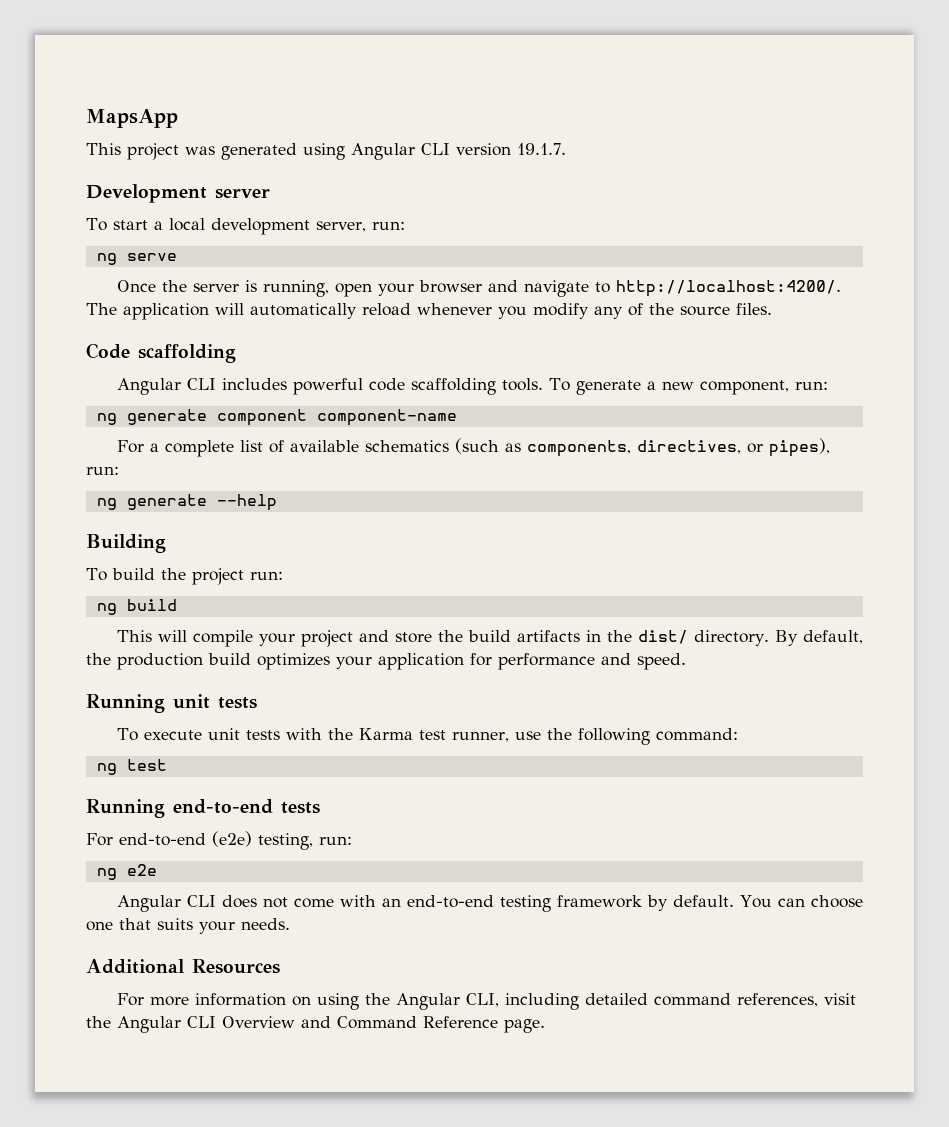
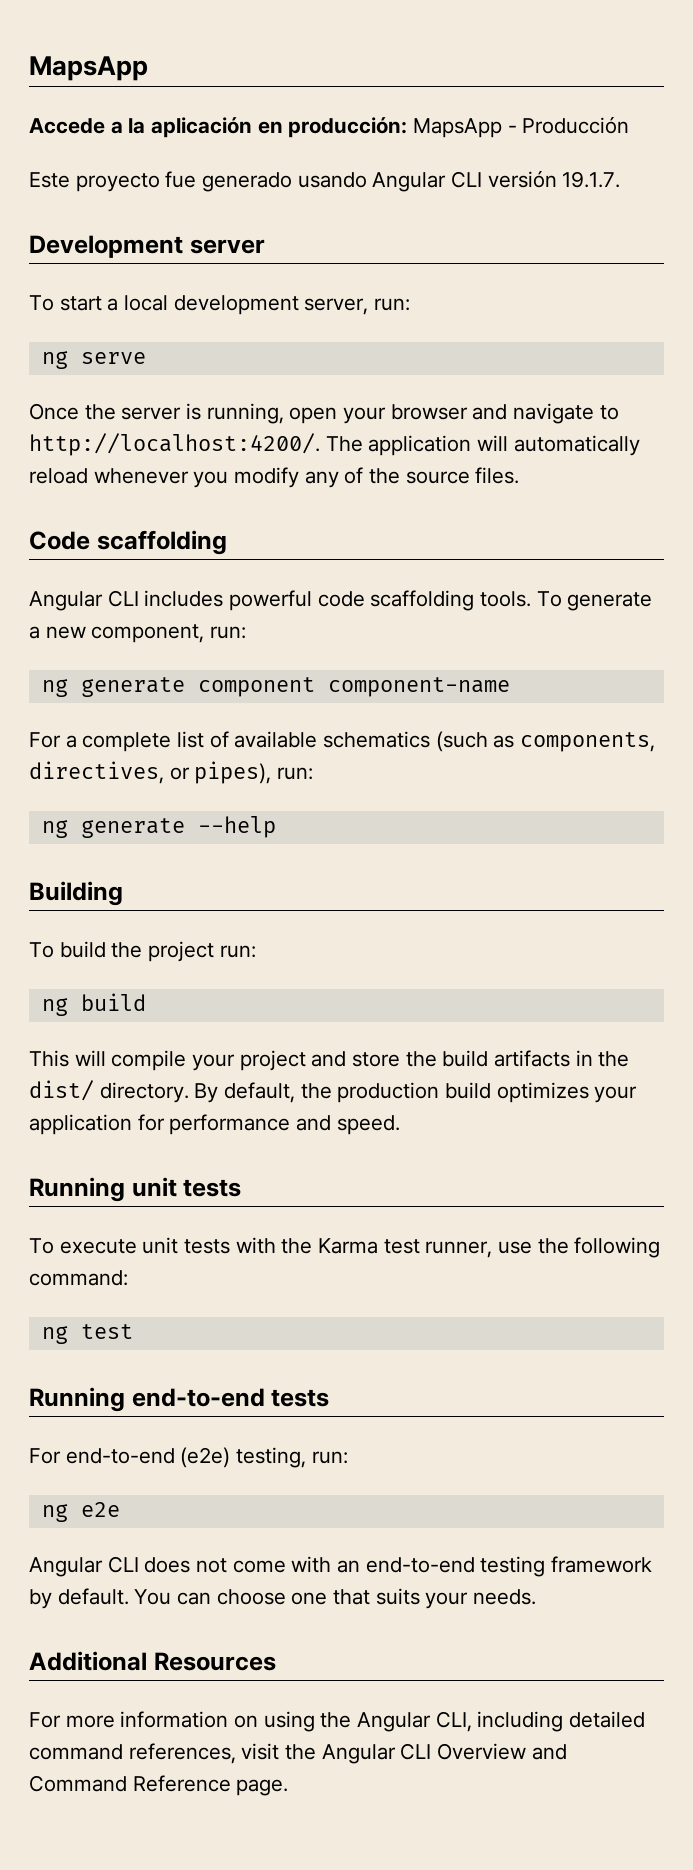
[86,143,511,160] This project was generated using Angular CLI version -> [29,116,630,138] [29,170,557,192] Accede a la aplicación en producción: MapsApp - Producción // Este proyecto fue generado usando Angular CLI versión

